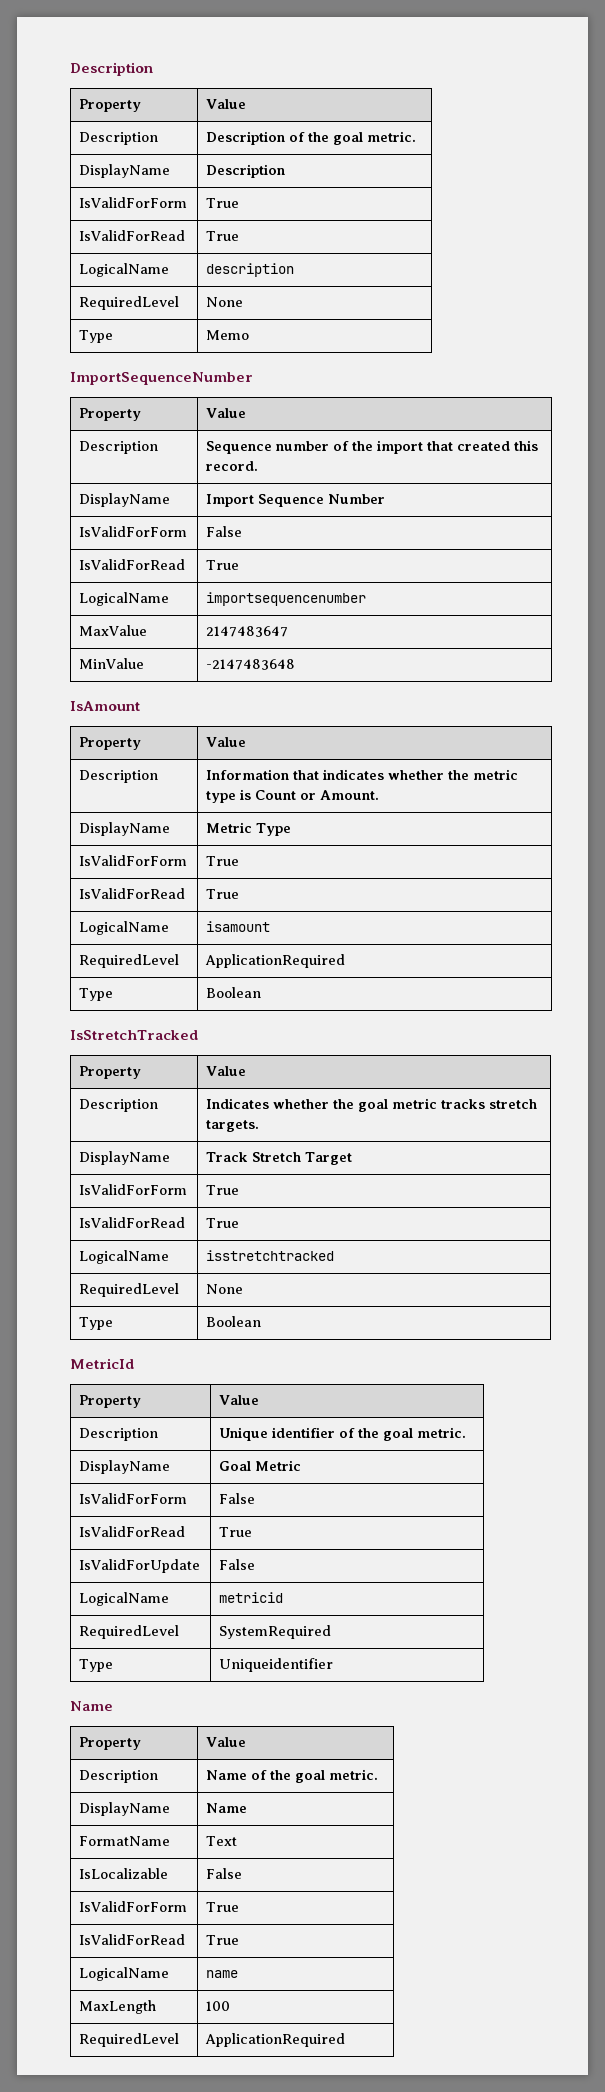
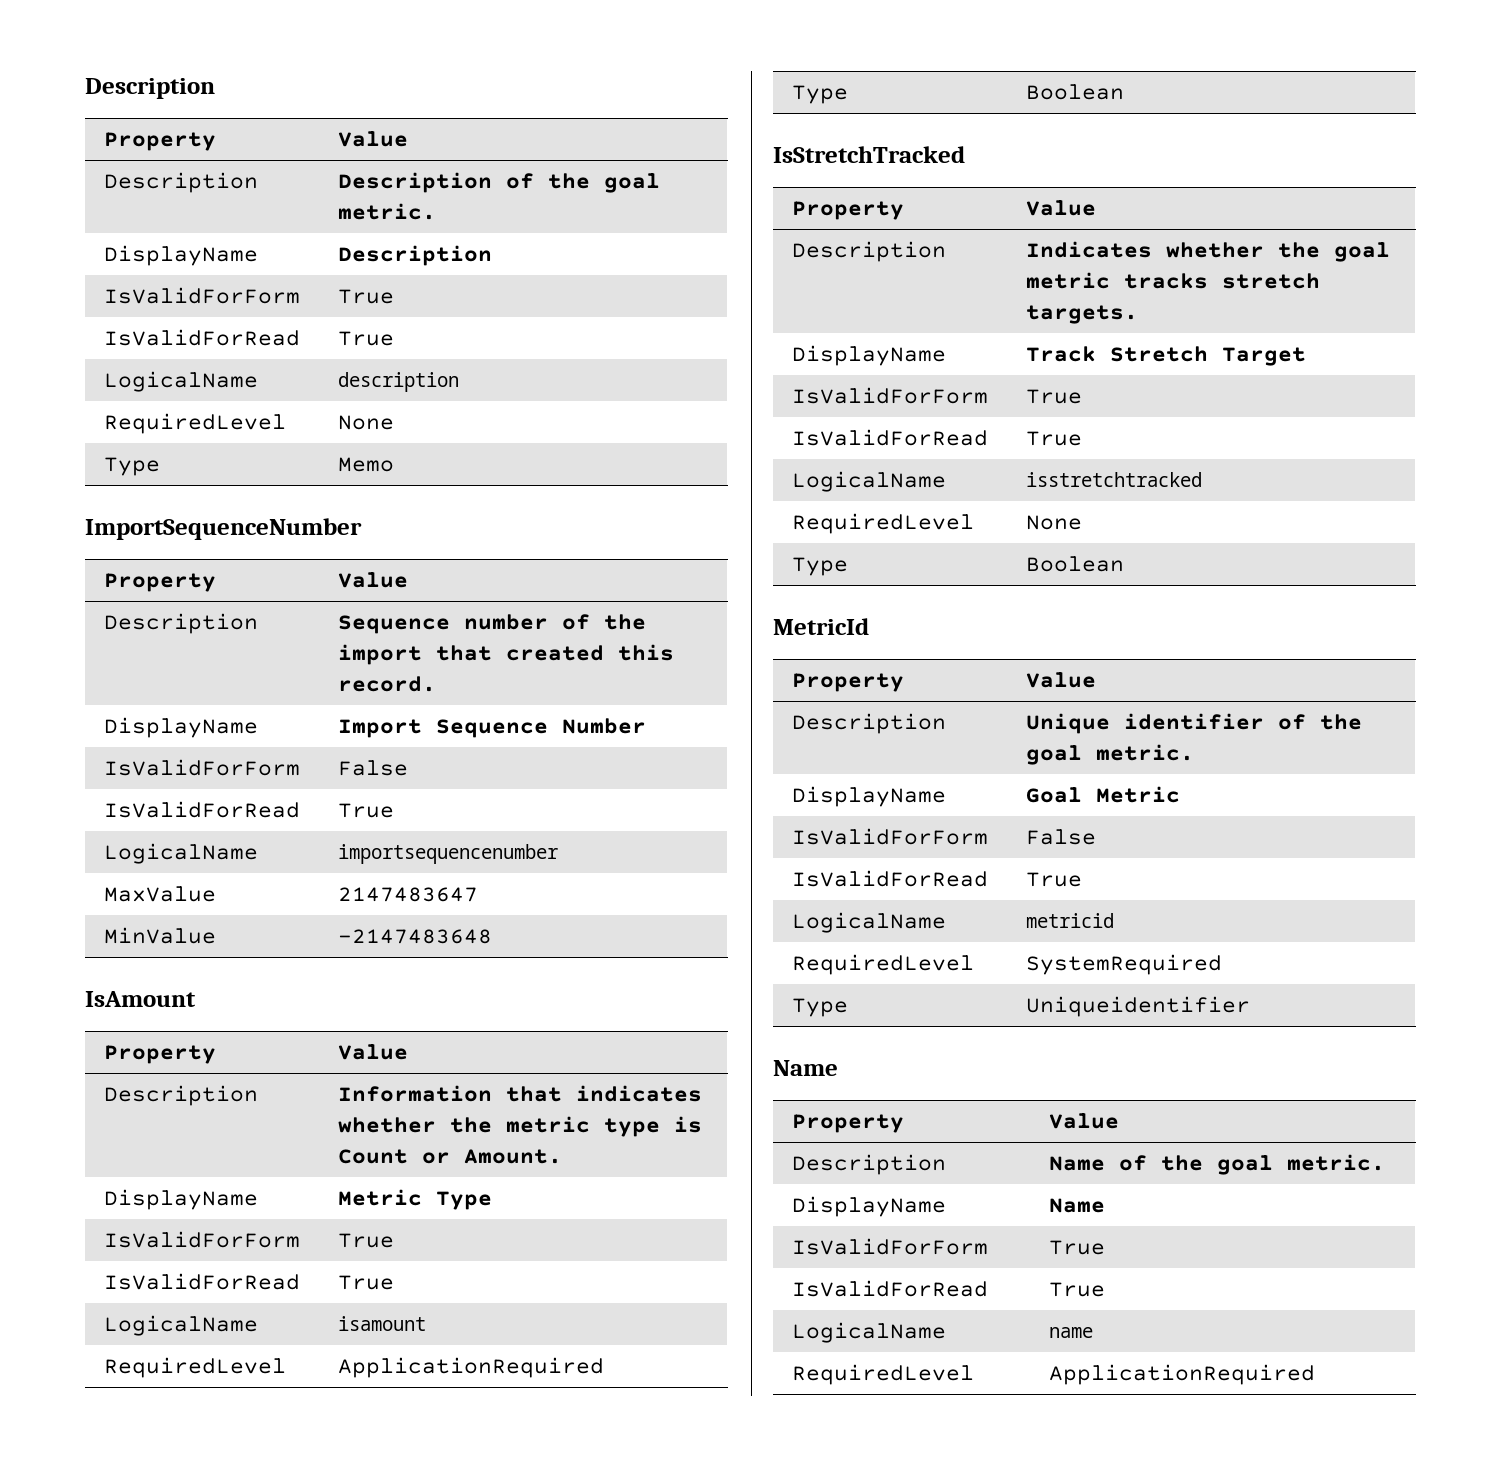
[79,1559,201,1573] [219,1559,256,1570] // IsValidForUpdate | False -> (1082, 879) none
[79,1836,171,1846] [206,1836,238,1846] [79,1868,169,1879] [206,1868,243,1879] // FormatName | Text // IsLocalizable | False -> (1105, 1205) none
[79,2000,157,2014] [206,2001,231,2011] // MaxLength | 100 -> (1093, 1332) none

